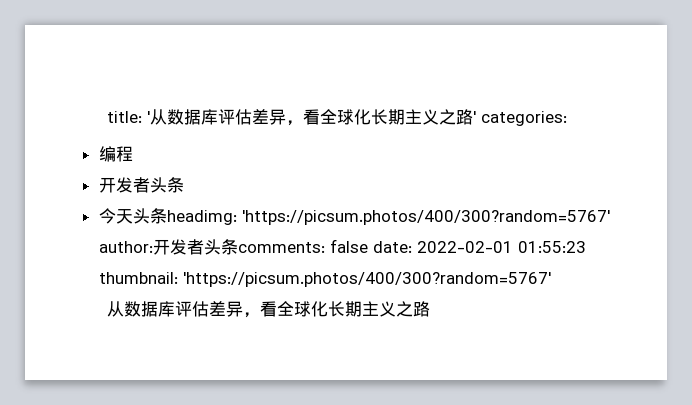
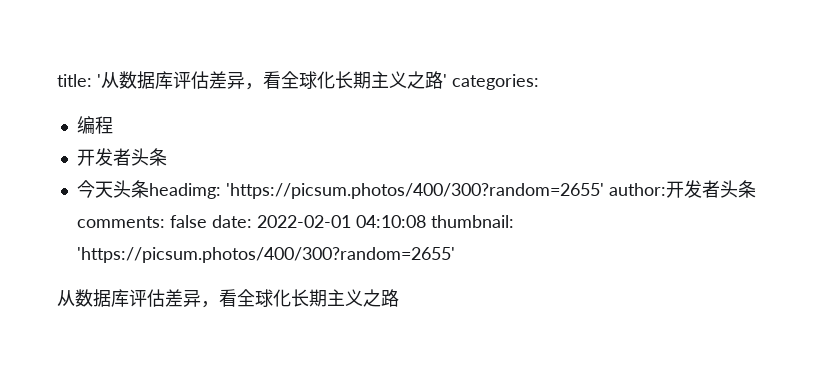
[241,210,610,225] 'https://picsum.photos/400/300?random=5767' -> [225,183,604,199] 'https://picsum.photos/400/300?random=2655'
[517,241,586,253] [98,272,551,287] 01:55:23 thumbnail: 'https://picsum.photos/400/300?random=5767' -> [355,215,514,228] [76,247,455,263] 04:10:08 thumbnail: 'https://picsum.photos/400/300?random=2655'

